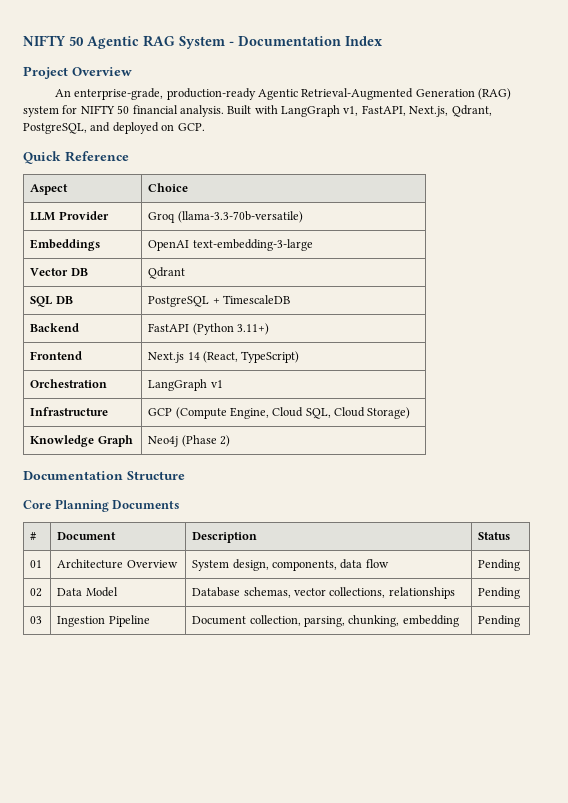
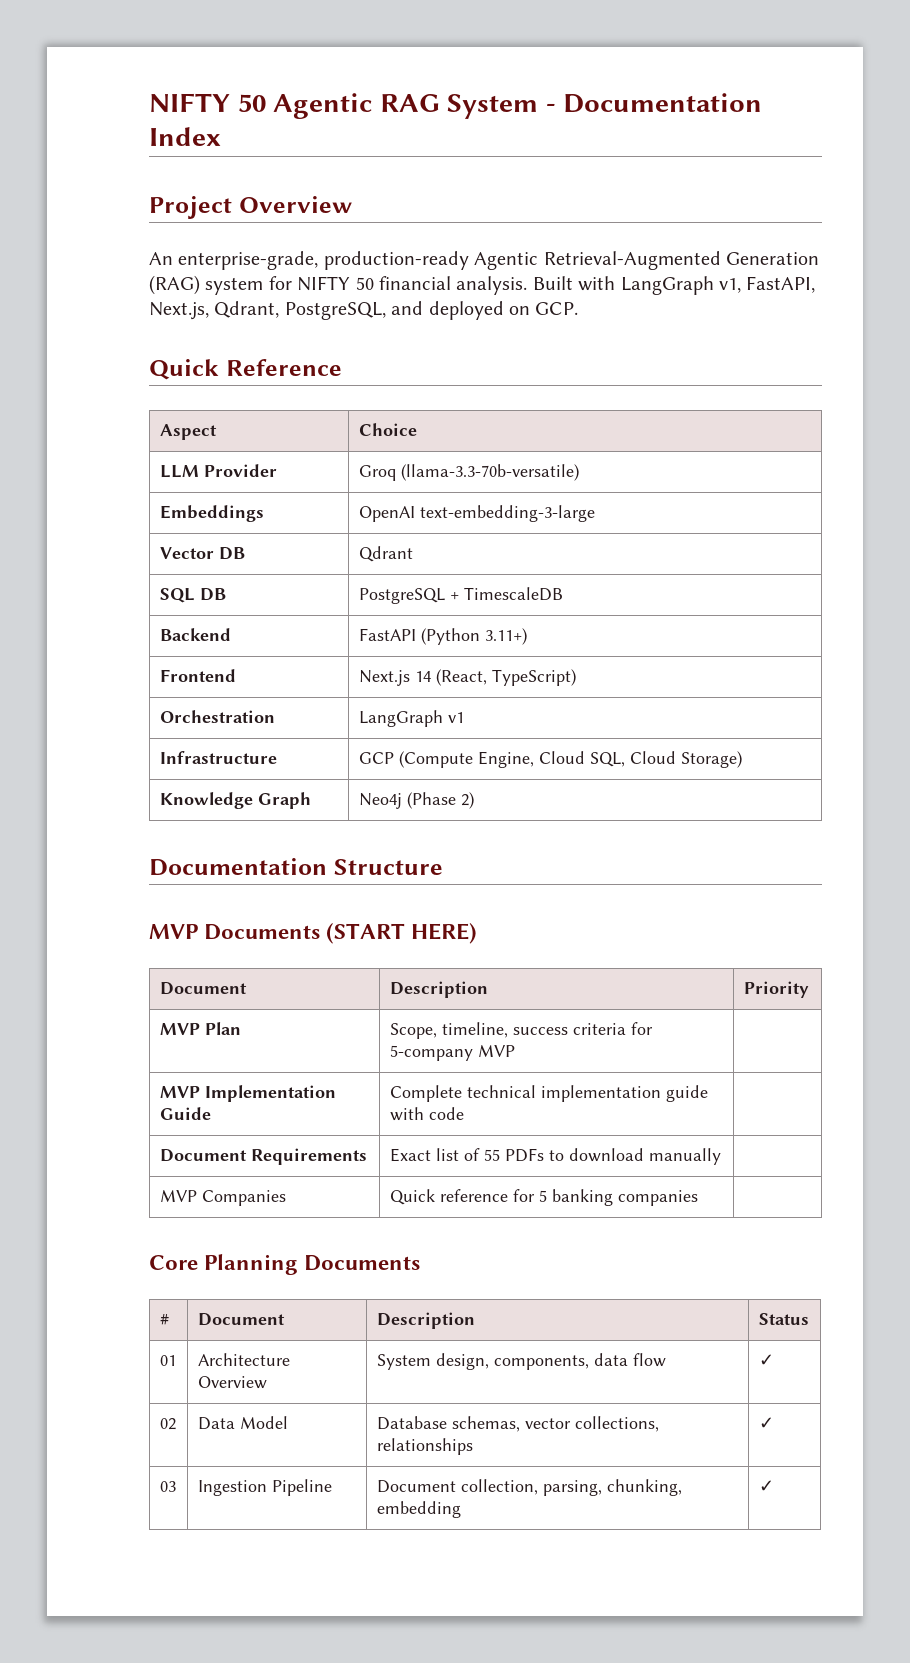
(185, 475) none -> [149,923,478,944] [159,982,247,995] [389,981,488,998] [743,981,809,998] [159,1022,241,1035] [389,1022,653,1039] [389,1045,515,1061] [159,1085,336,1102] [159,1107,211,1120] [389,1085,708,1102] [389,1107,464,1121] [159,1148,367,1165] [389,1148,721,1165] [159,1190,286,1206] [389,1189,698,1206] // MVP Documents (START HERE) // Document | Description | Priority // MVP Plan | Scope, timeline, success criteria for 5-company MVP | // MVP Implementation Guide | Complete technical implementation guide with code | // Document Requirements | Exact list of 55 PDFs to download manually | // MVP Companies | Quick reference for 5 banking companies |
[478,559,521,571] Pending -> [758,1354,774,1366] ✓
[478,587,521,599] Pending -> [758,1417,774,1429] ✓
[478,615,521,627] Pending -> [758,1480,774,1492] ✓

